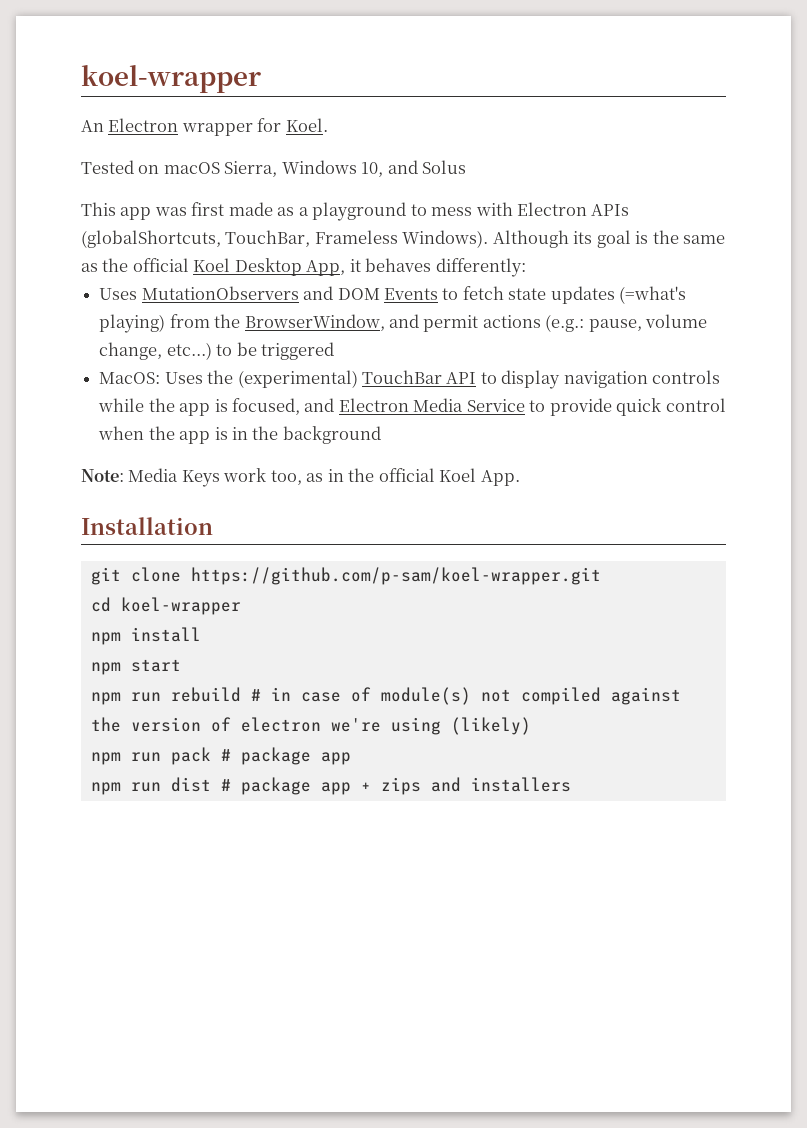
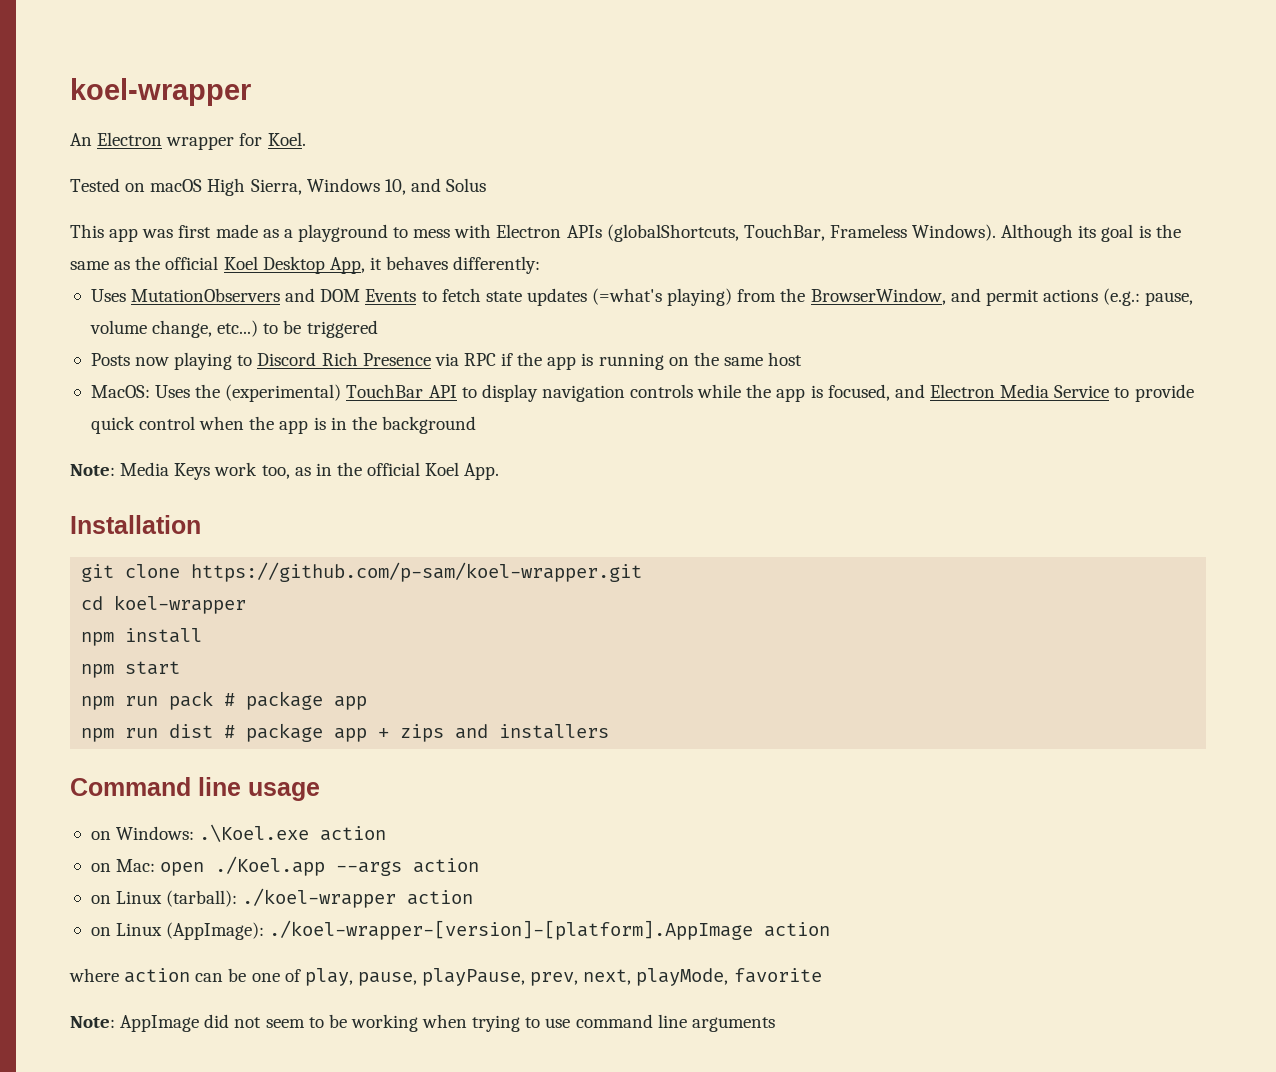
(220, 168) none -> [207,178,246,196] High
(334, 351) none -> [90,352,803,370] // Posts now playing to Discord Rich Presence via RPC if the app is running on the same host
[90,687,681,705] [90,717,531,735] // npm run rebuild # in case of module(s) not compiled against the version of electron we're using (likely) -> (181, 668) none
(571, 784) none -> [70,777,320,801] [90,824,387,842] [90,856,480,876] [90,888,474,908] [90,920,831,940] [69,968,822,986] [70,1014,775,1032] // Command line usage // on Windows: .\Koel.exe action // on Mac: open ./Koel.app --args action // on Linux (tarball): ./koel-wrapper action // on Linux (AppImage): ./koel-wrapper-[version]-[platform].AppImage action // where action can be one of play, pause, playPause, prev, next, playMode, favorite // Note: AppImage did not seem to be working when trying to use command line arguments

